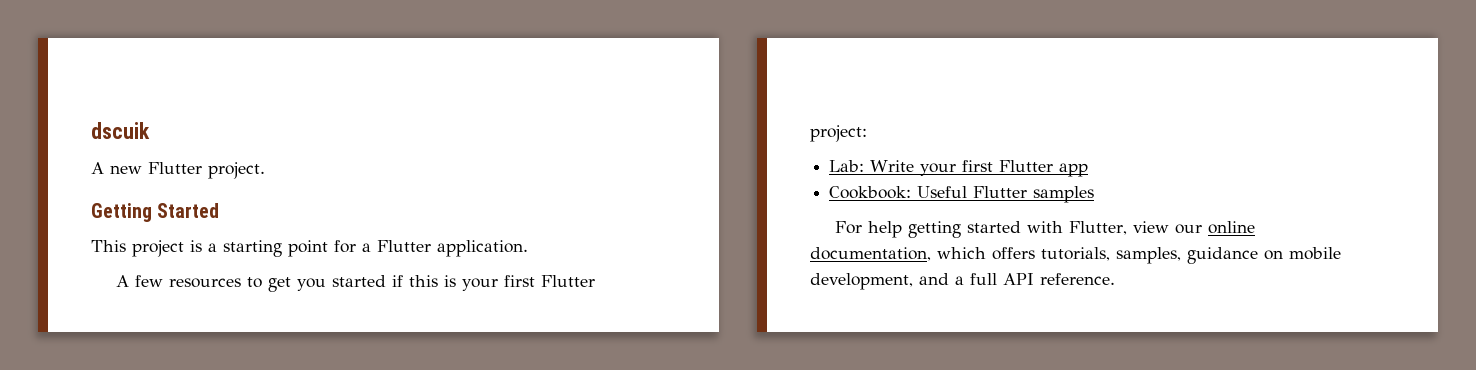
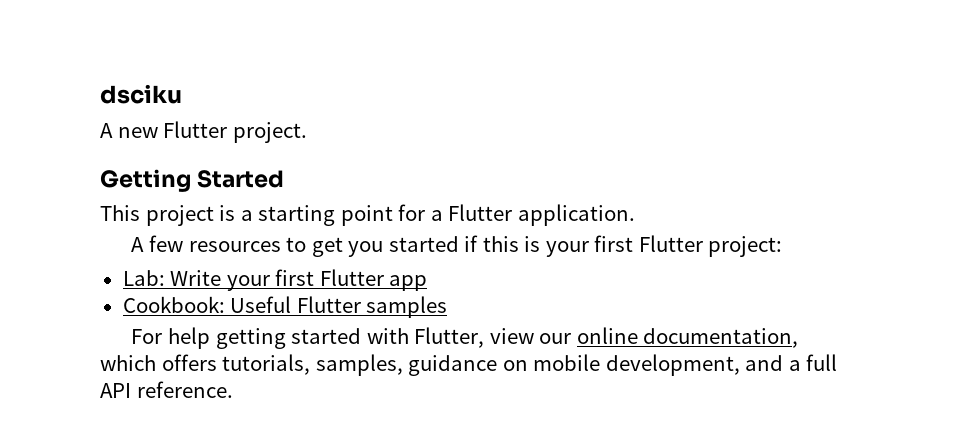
[91,122,150,139] dscuik -> [100,84,182,104] dsciku

